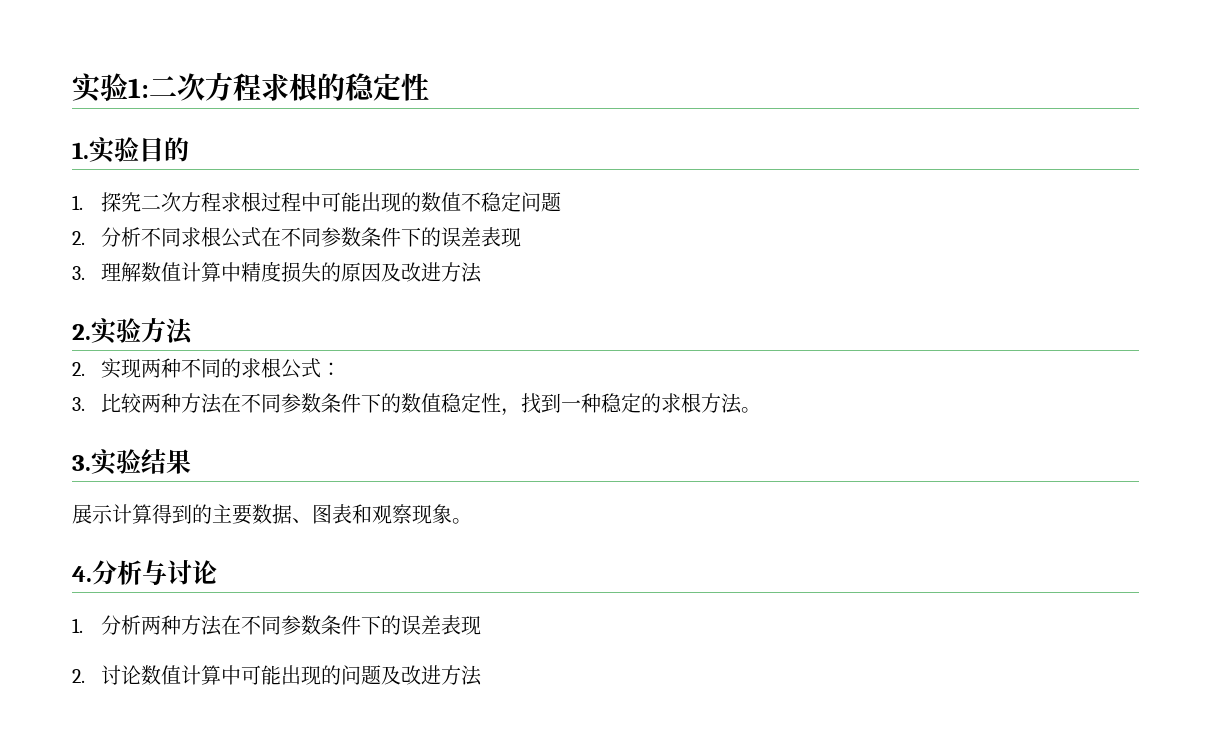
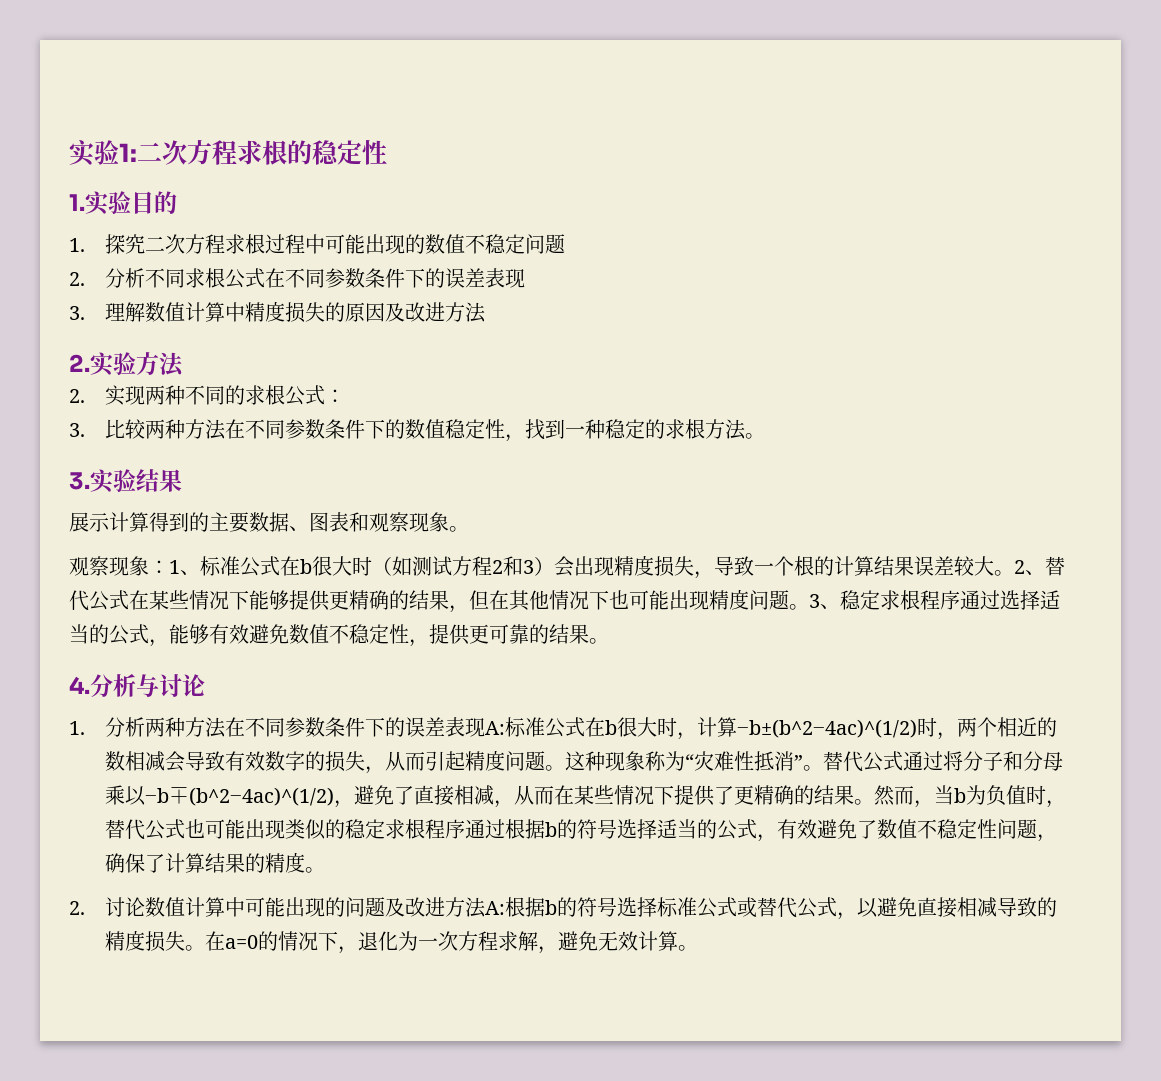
(472, 521) none -> [69,555,1065,579] [69,589,1060,613] [69,624,609,647] // 观察现象：1、标准公式在b很大时（如测试方程2和3）会出现精度损失，导致一个根的计算结果误差较大。2、替代公式在某些情况下能够提供更精确的结果，但在其他情况下也可能出现精度问题。3、稳定求根程序通过选择适当的公式，能够有效避免数值不稳定性，提供更可靠的结果。
(481, 625) none -> [485,717,1058,740] [105,750,1064,774] [105,785,1067,808] [105,819,1058,842] [105,852,326,873] A:标准公式在b很大时，计算−b±(b^2−4ac)^(1/2)时，两个相近的数相减会导致有效数字的损失，从而引起精度问题。这种现象称为“灾难性抵消”。替代公式通过将分子和分母乘以−b∓(b^2−4ac)^(1/2)，避免了直接相减，从而在某些情况下提供了更精确的结果。然而，当b为负值时，替代公式也可能出现类似的稳定求根程序通过根据b的符号选择适当的公式，有效避免了数值不稳定性问题，确保了计算结果的精度。
(482, 675) none -> [485,897,1058,920] [105,930,699,954] A:根据b的符号选择标准公式或替代公式，以避免直接相减导致的精度损失。在a=0的情况下，退化为一次方程求解，避免无效计算。

